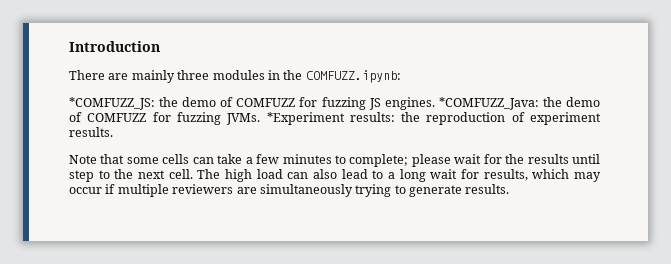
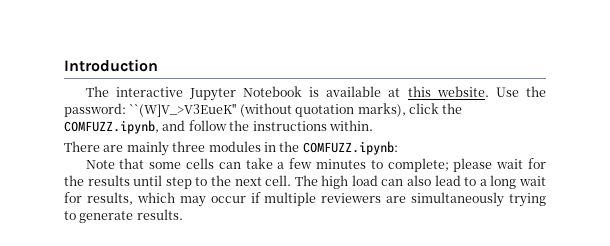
(160, 46) none -> [85,86,546,101] [64,103,463,117] [64,120,373,134] // The interactive Jupyter Notebook is available at this website. Use the password: ``(W]V_>V3EueK'' (without quotation marks), click the COMFUZZ.ipynb, and follow the instructions within.
[69,97,600,110] [69,112,601,125] [69,127,113,137] // *COMFUZZ_JS: the demo of COMFUZZ for fuzzing JS engines. *COMFUZZ_Java: the demo of COMFUZZ for fuzzing JVMs. *Experiment results: the reproduction of experiment results. -> (398, 148) none

